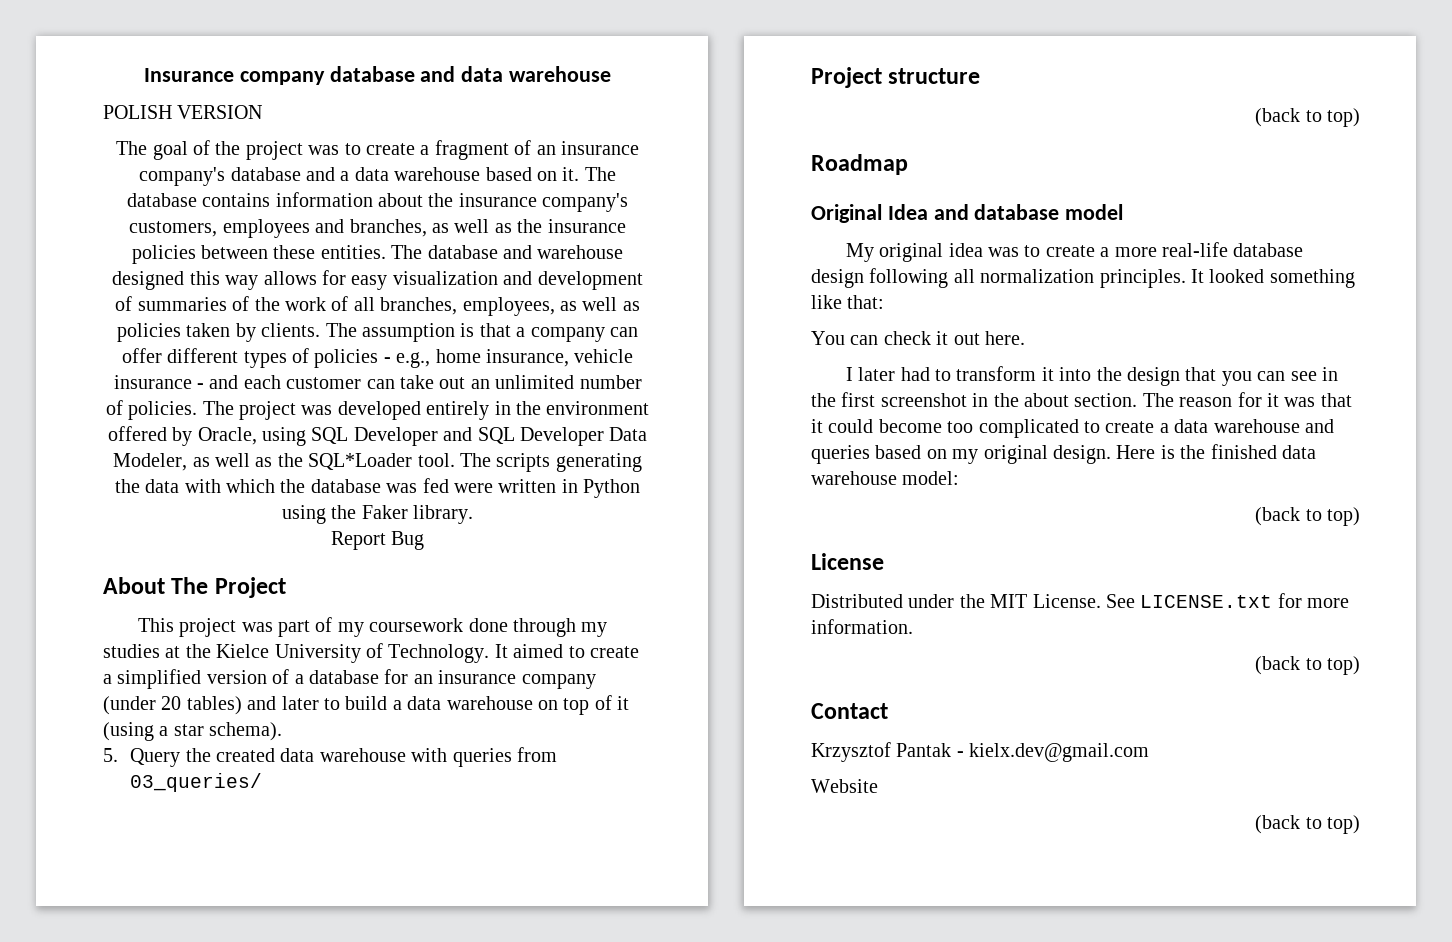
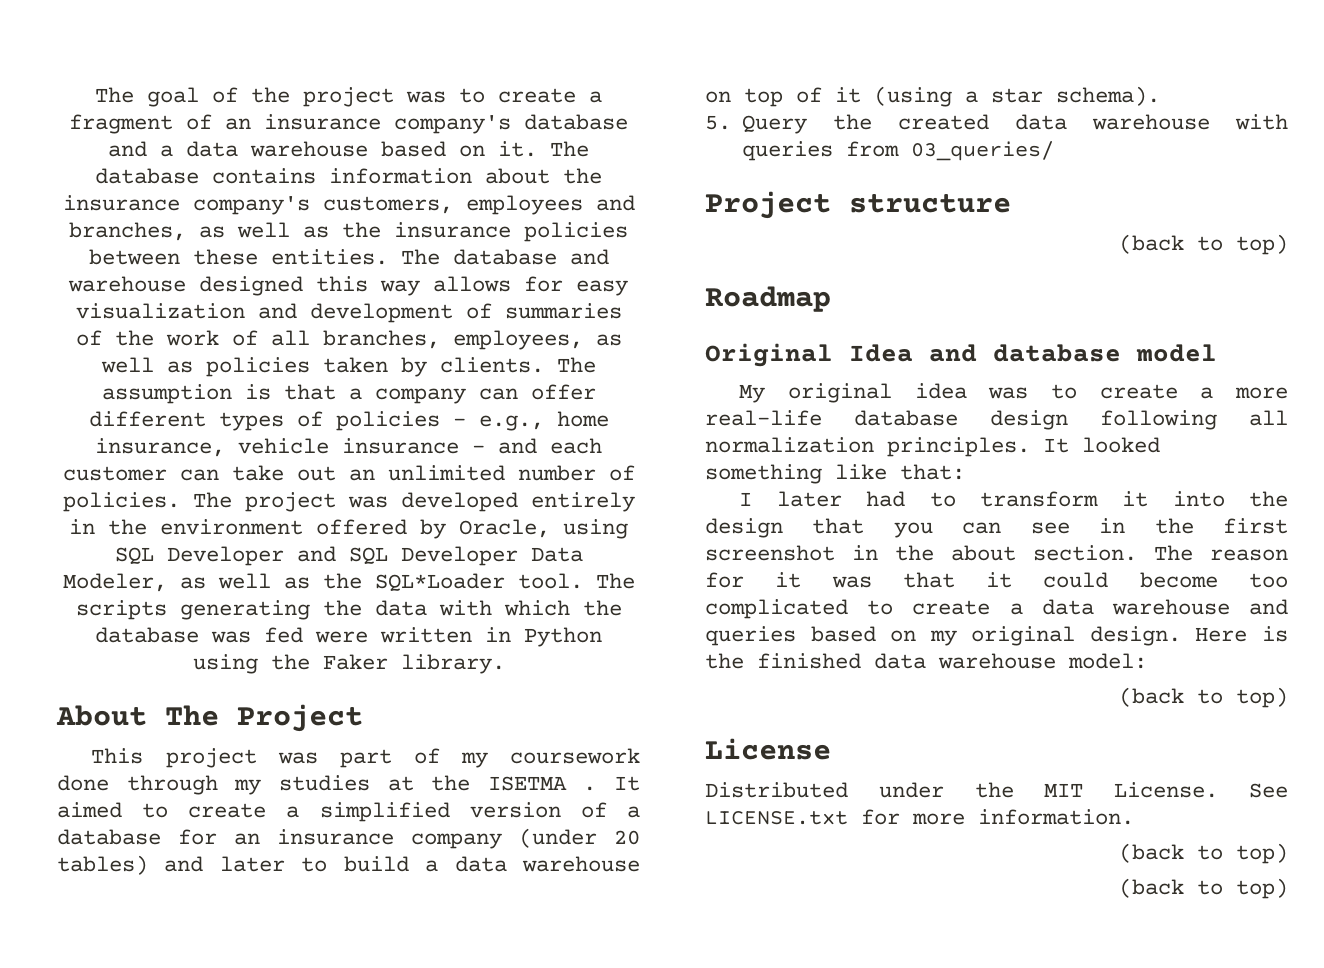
[143,66,612,85] [103,105,263,119] Insurance company database and data warehouse // POLISH VERSION // -> (95, 95) none
[330,531,425,550] // Report Bug -> (505, 664) none
[216,643,490,663] Kielce University of Technology. -> [487,776,597,791] ISETMA .
[811,331,1025,345] // You can check it out here. -> (965, 472) none
[811,703,888,719] [811,742,1150,762] [811,779,878,793] // Contact // Krzysztof Pantak - kielx.dev@gmail.com // Website -> (1288, 853) none

